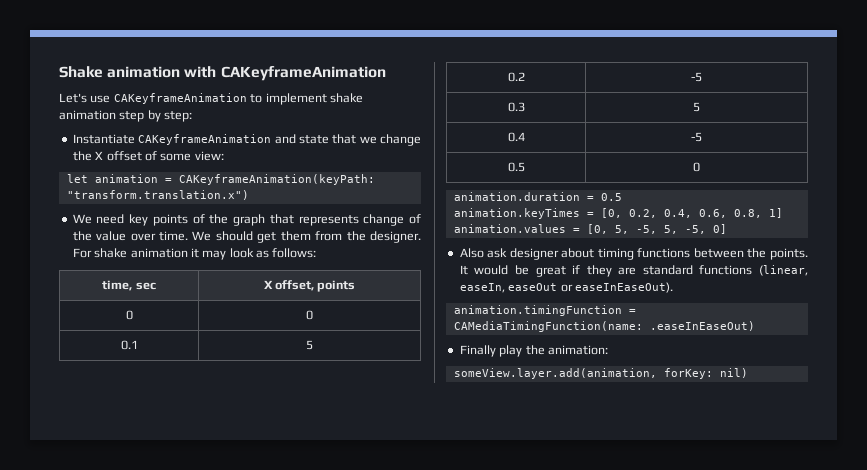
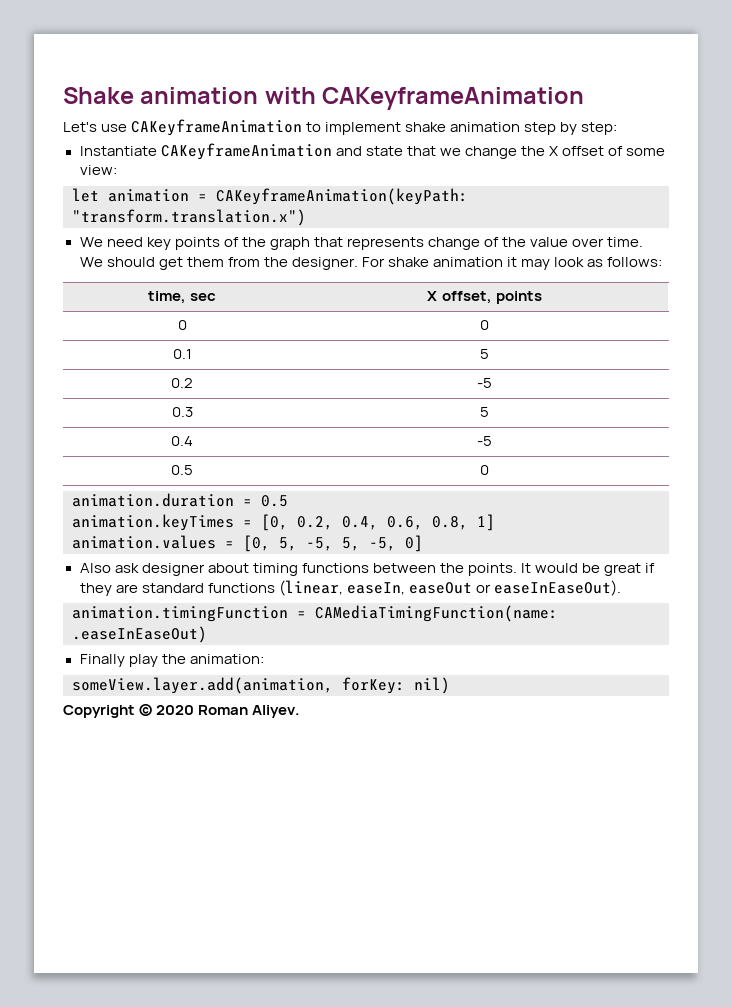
(748, 373) none -> [63,704,301,718] // Copyright © 2020 Roman Aliyev.

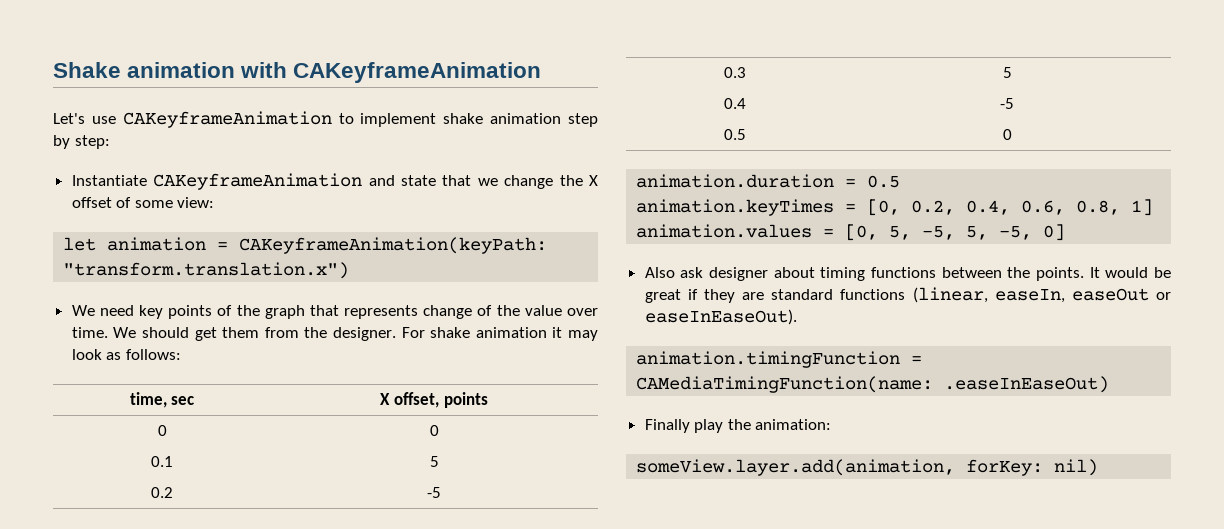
[63,704,301,718] // Copyright © 2020 Roman Aliyev. -> (1099, 467) none

